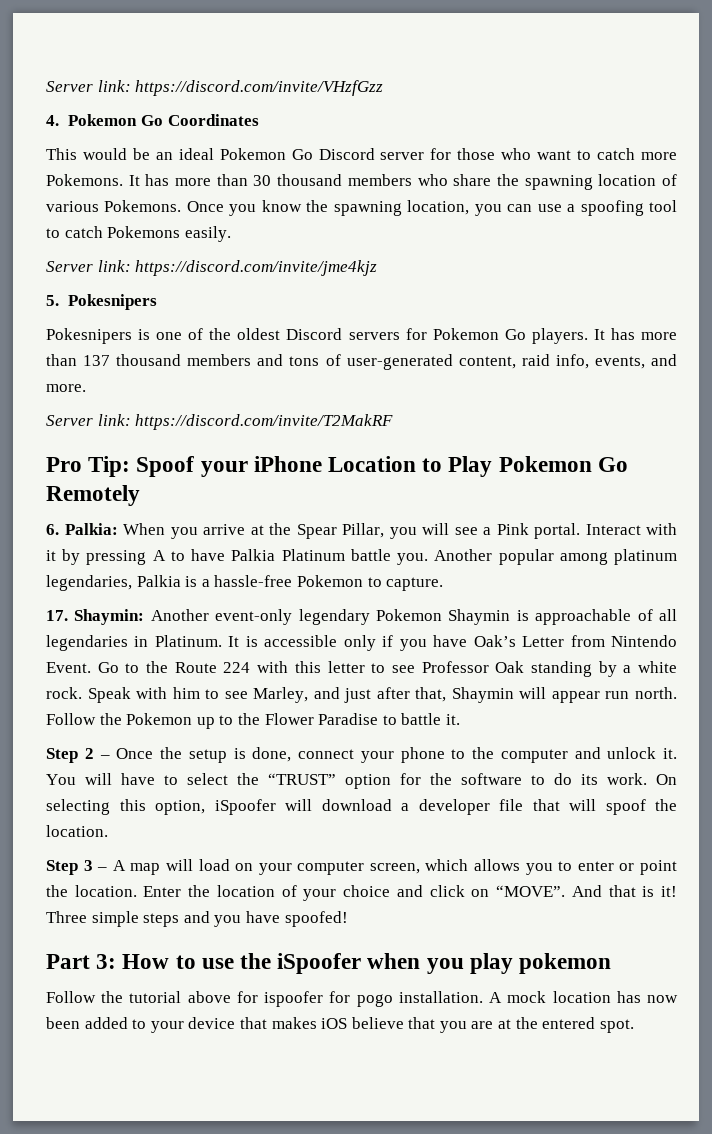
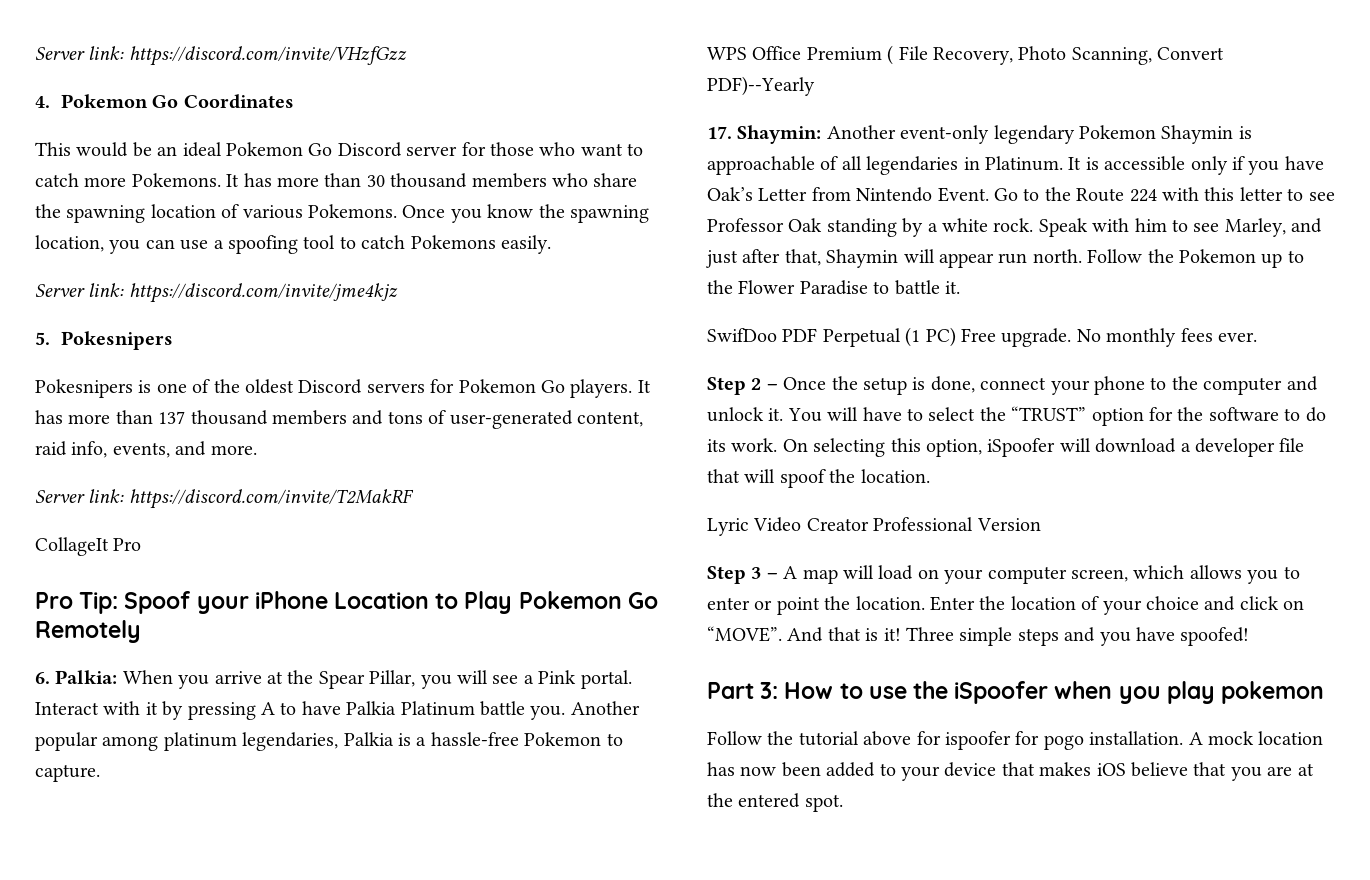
(394, 422) none -> [35,537,142,556] // CollageIt Pro
(444, 584) none -> [707,45,1225,65] [707,76,815,96] // WPS Office Premium ( File Recovery, Photo Scanning, Convert PDF)--Yearly
(460, 719) none -> [707,327,1257,347] // SwifDoo PDF Perpetual (1 PC) Free upgrade. No monthly fees ever.
(108, 831) none -> [707,517,1041,536] // Lyric Video Creator Professional Version

